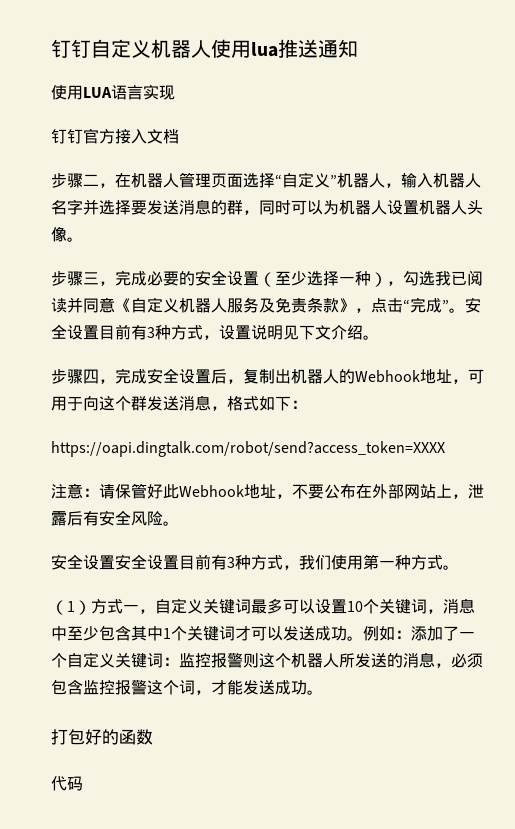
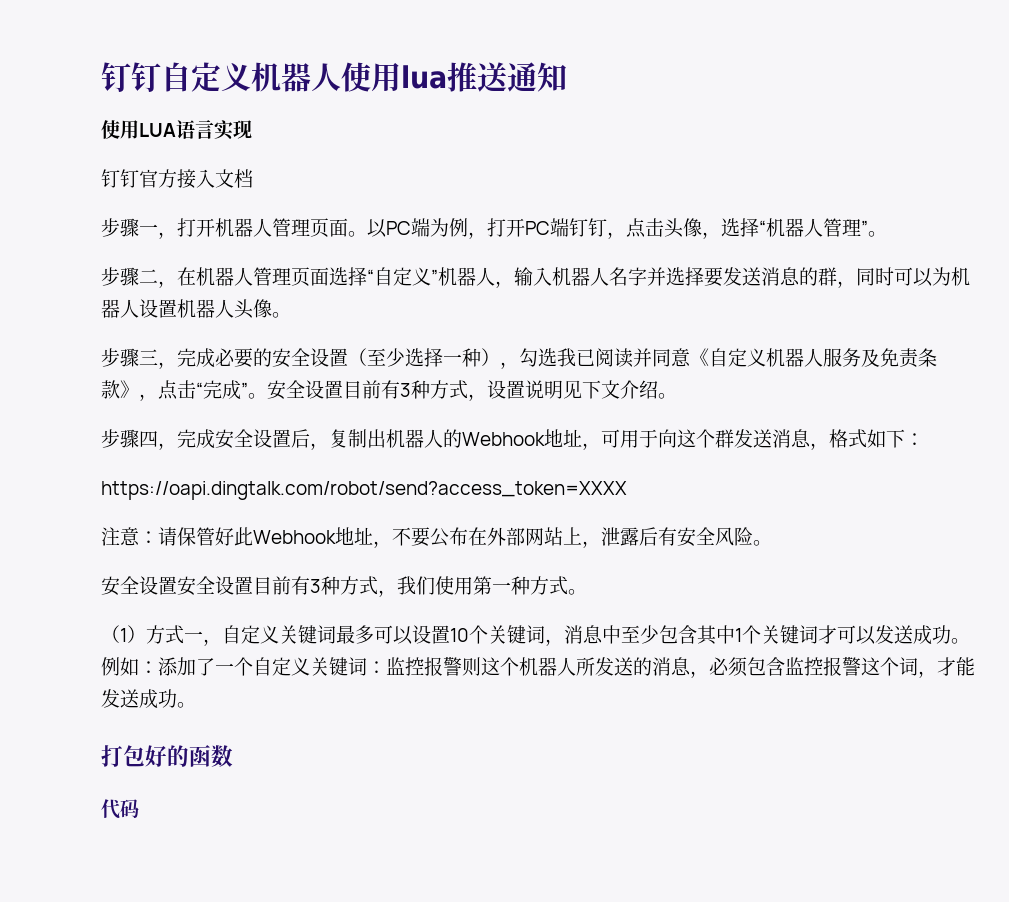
(179, 136) none -> [101,218,887,239] // 步骤一，打开机器人管理页面。以PC端为例，打开PC端钉钉，点击头像，选择“机器人管理”。

